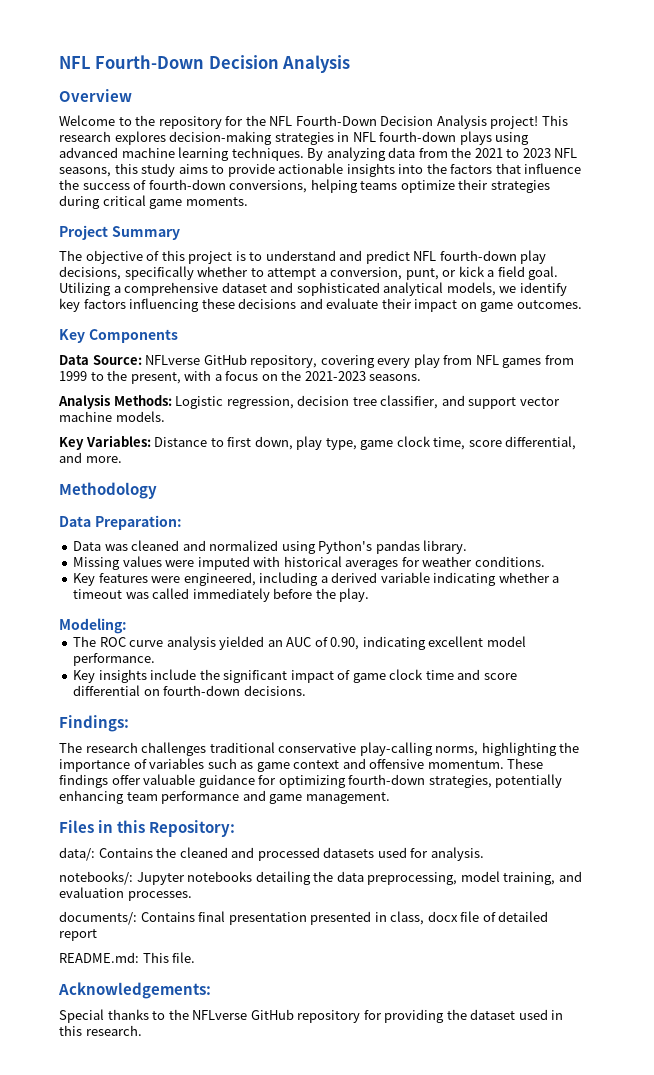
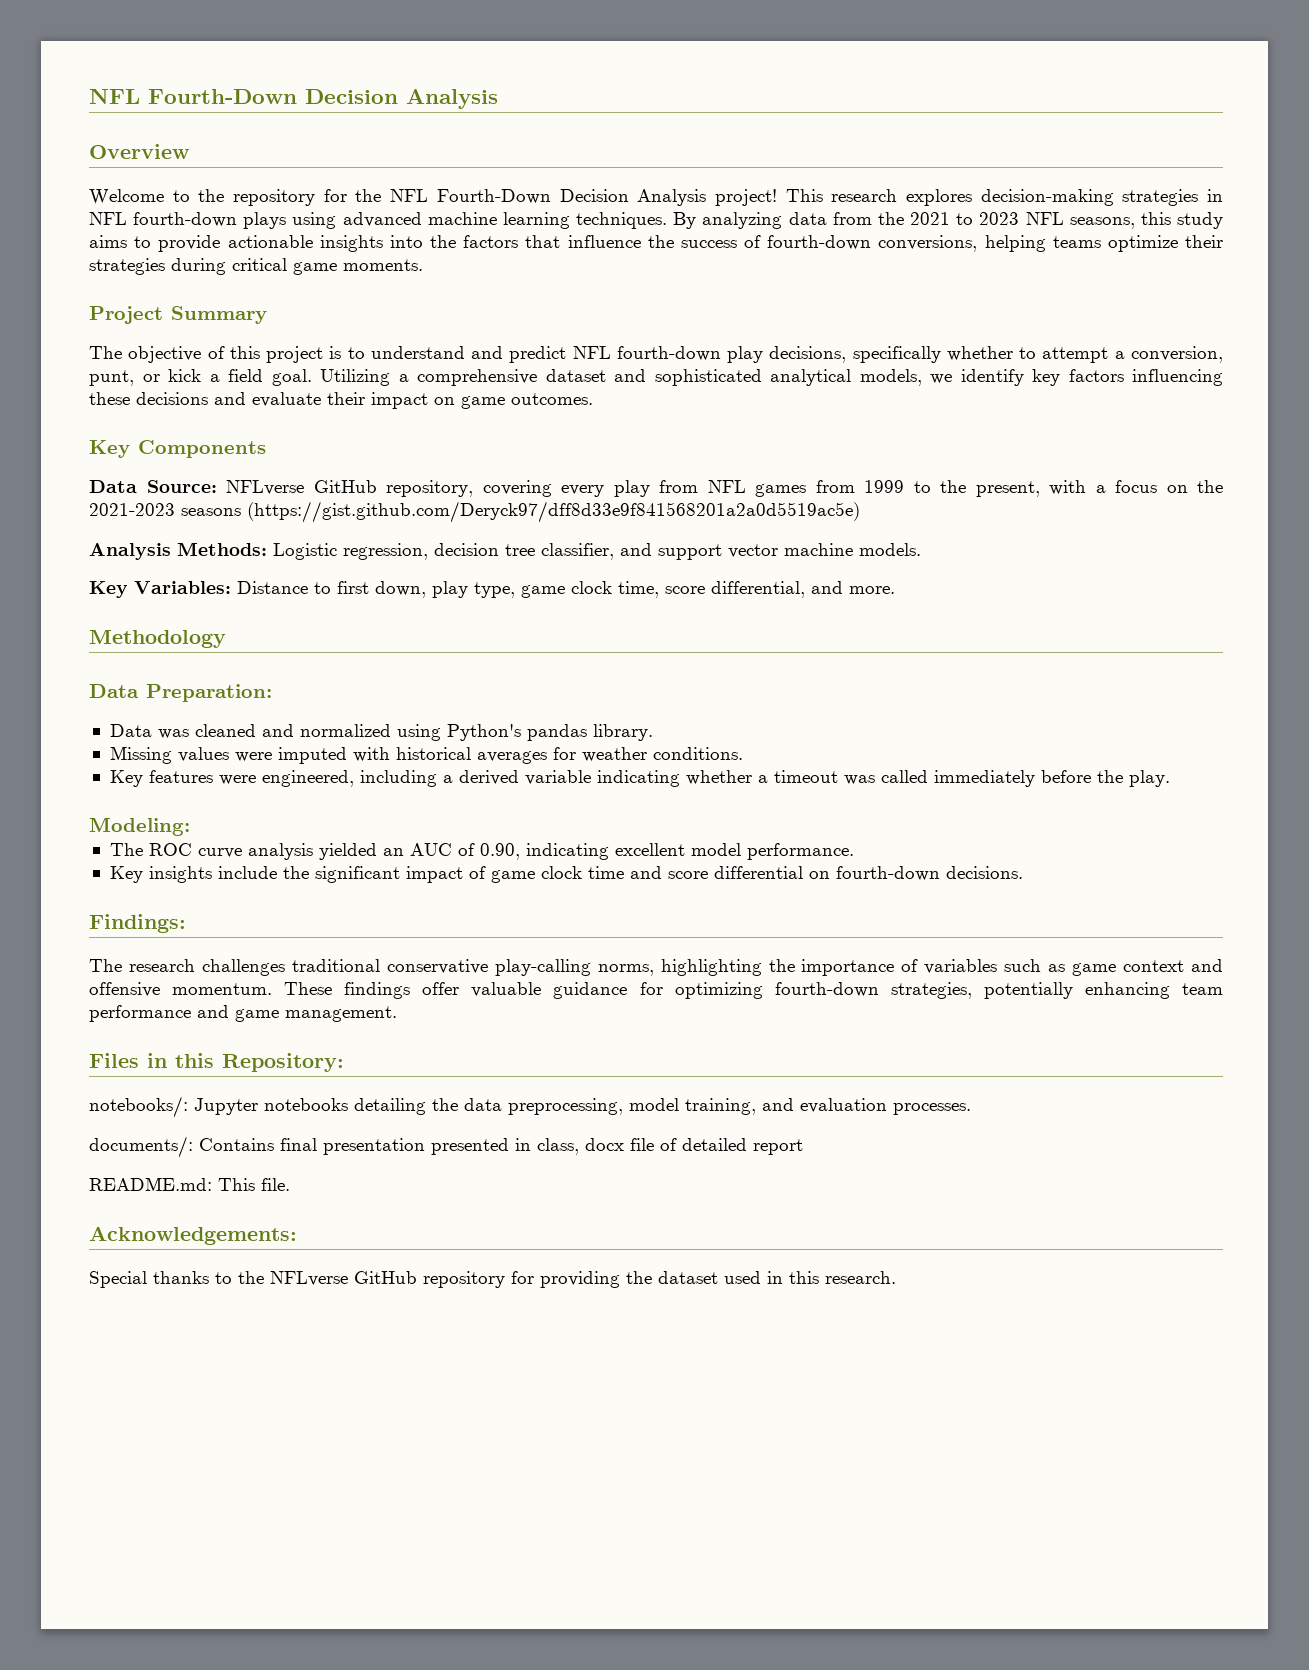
[369,374,422,381] seasons. -> [181,501,860,523] seasons (https://gist.github.com/Deryck97/dff8d33e9f841568201a2a0d5519ac5e)
[59,847,484,861] // data/: Contains the cleaned and processed datasets used for analysis. -> (344, 1062) none

